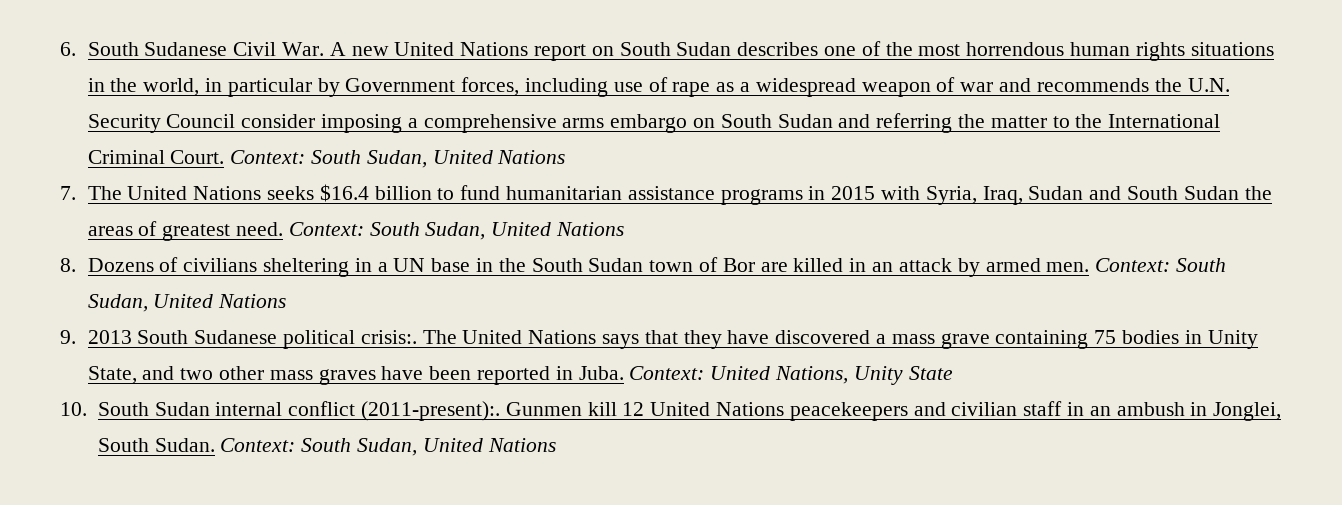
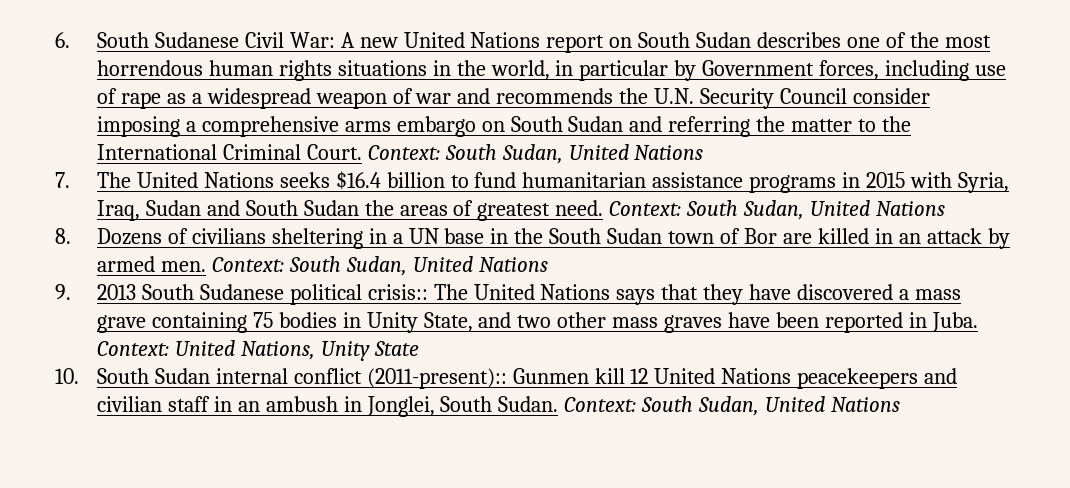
[282,42,325,56] War. -> [289,32,335,48] War:
[360,330,417,344] crisis:. -> [367,284,428,300] crisis::
[360,401,500,421] (2011-present):. -> [366,368,507,389] (2011-present)::

